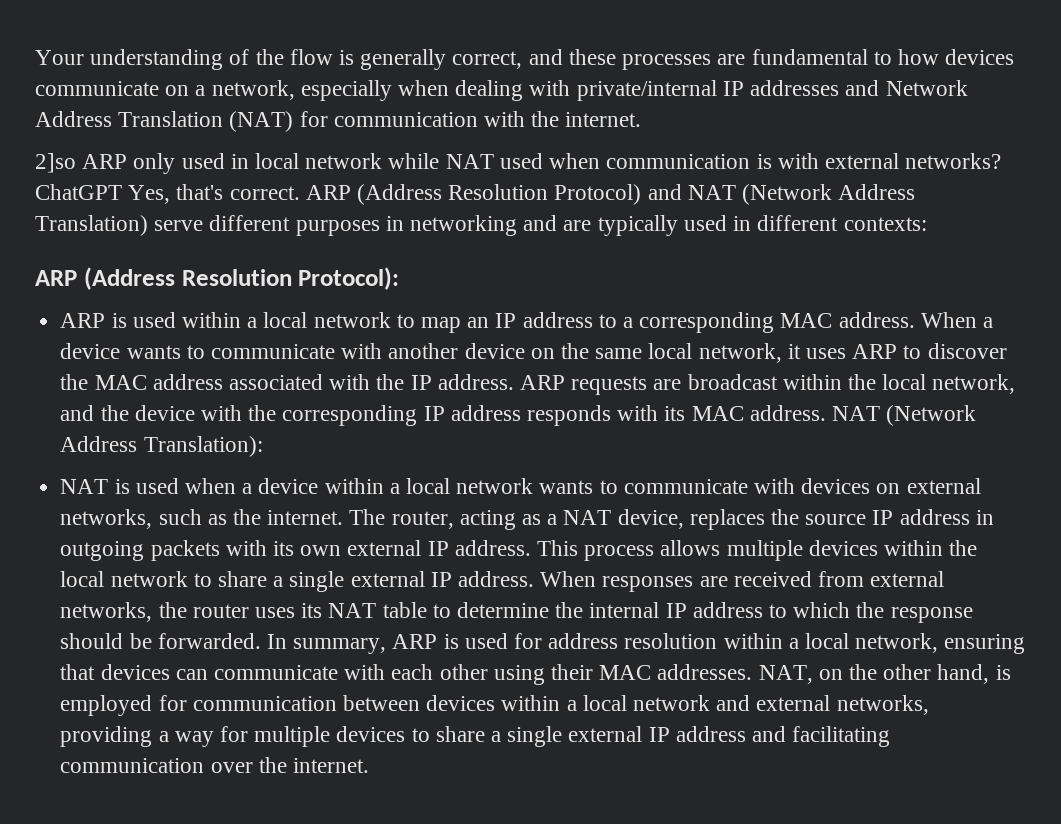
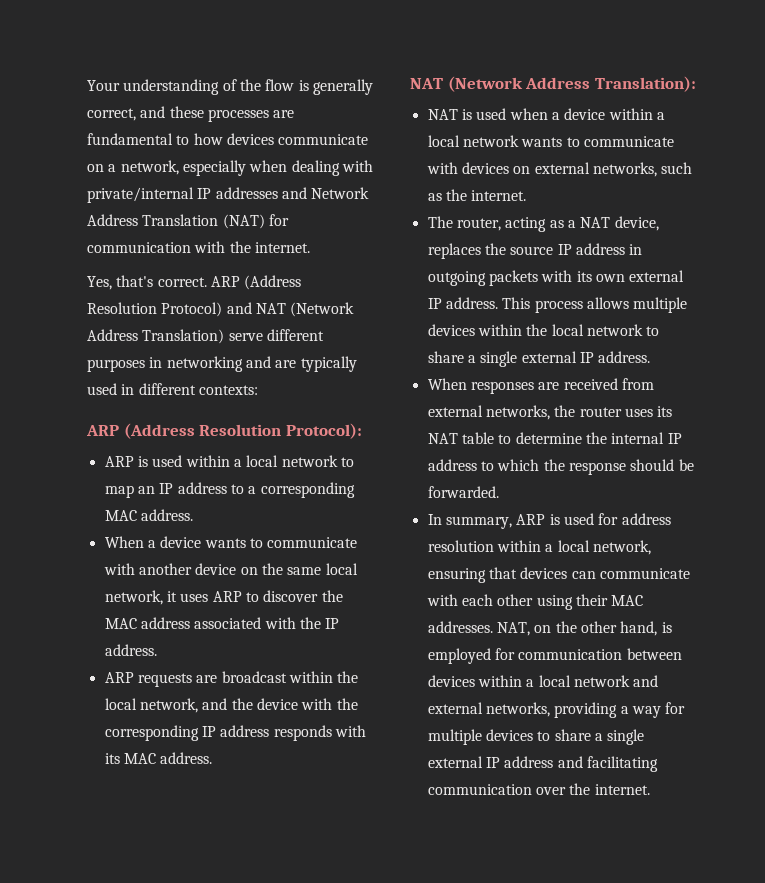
[35,153,1002,174] [35,184,122,200] 2]so ARP only used in local network while NAT used when communication is with external networks? ChatGPT -> (310, 247) none
(915, 320) none -> (193, 515) //
(514, 382) none -> (157, 650) //
(826, 413) none -> (213, 758) //
(344, 517) none -> (527, 195) //
(534, 579) none -> (651, 357) //
(261, 641) none -> (499, 492) //

